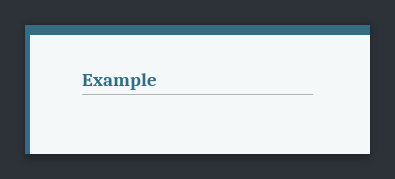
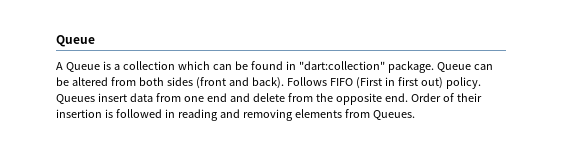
[82,73,157,90] Example -> [56,35,95,47] [56,61,493,73] [56,77,481,89] [56,93,482,105] [56,109,415,121] Queue // A Queue is a collection which can be found in "dart:collection" package. Queue can be altered from both sides (front and back). Follows FIFO (First in first out) policy. Queues insert data from one end and delete from the opposite end. Order of their insertion is followed in reading and removing elements from Queues.

